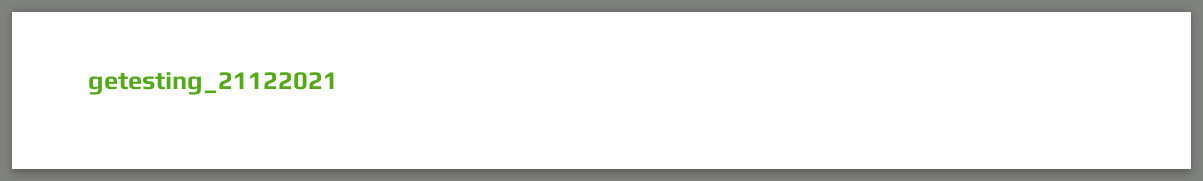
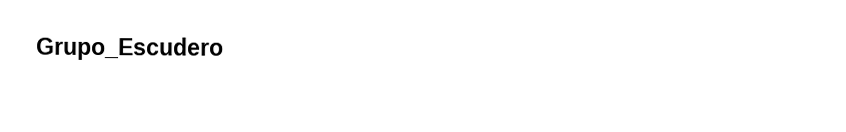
[88,72,338,95] getesting_21122021 -> [36,36,224,61] Grupo_Escudero

